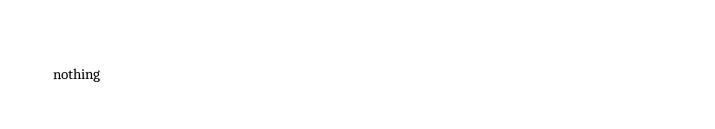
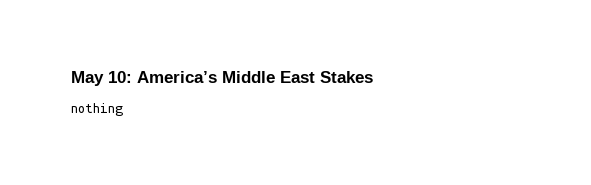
(53, 75) none -> [71,71,373,86] May 10: America’s Middle East Stakes //

